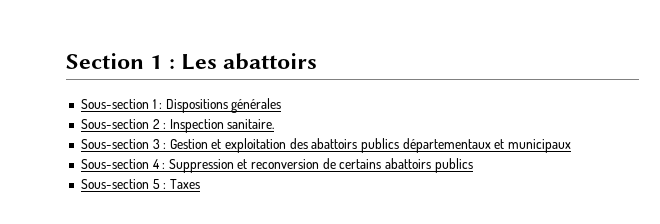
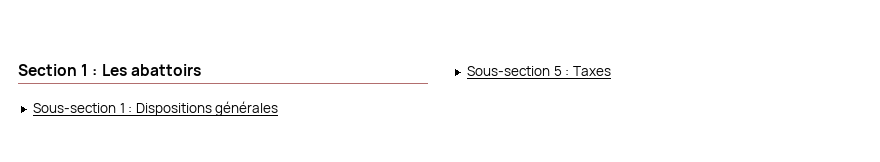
[80,119,275,133] [80,138,571,153] [80,158,473,173] // Sous-section 2 : Inspection sanitaire. // Sous-section 3 : Gestion et exploitation des abattoirs publics départementaux et municipaux // Sous-section 4 : Suppression et reconversion de certains abattoirs publics -> (279, 108) none

